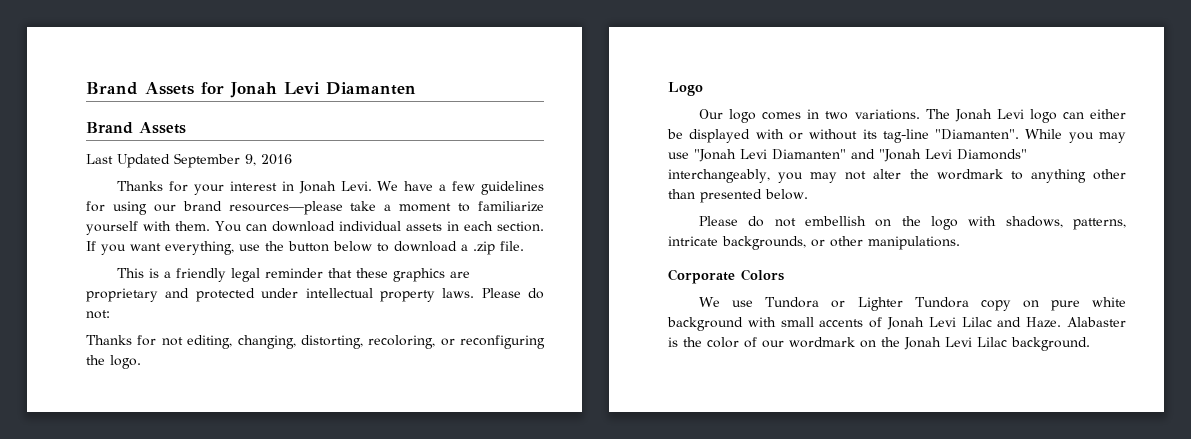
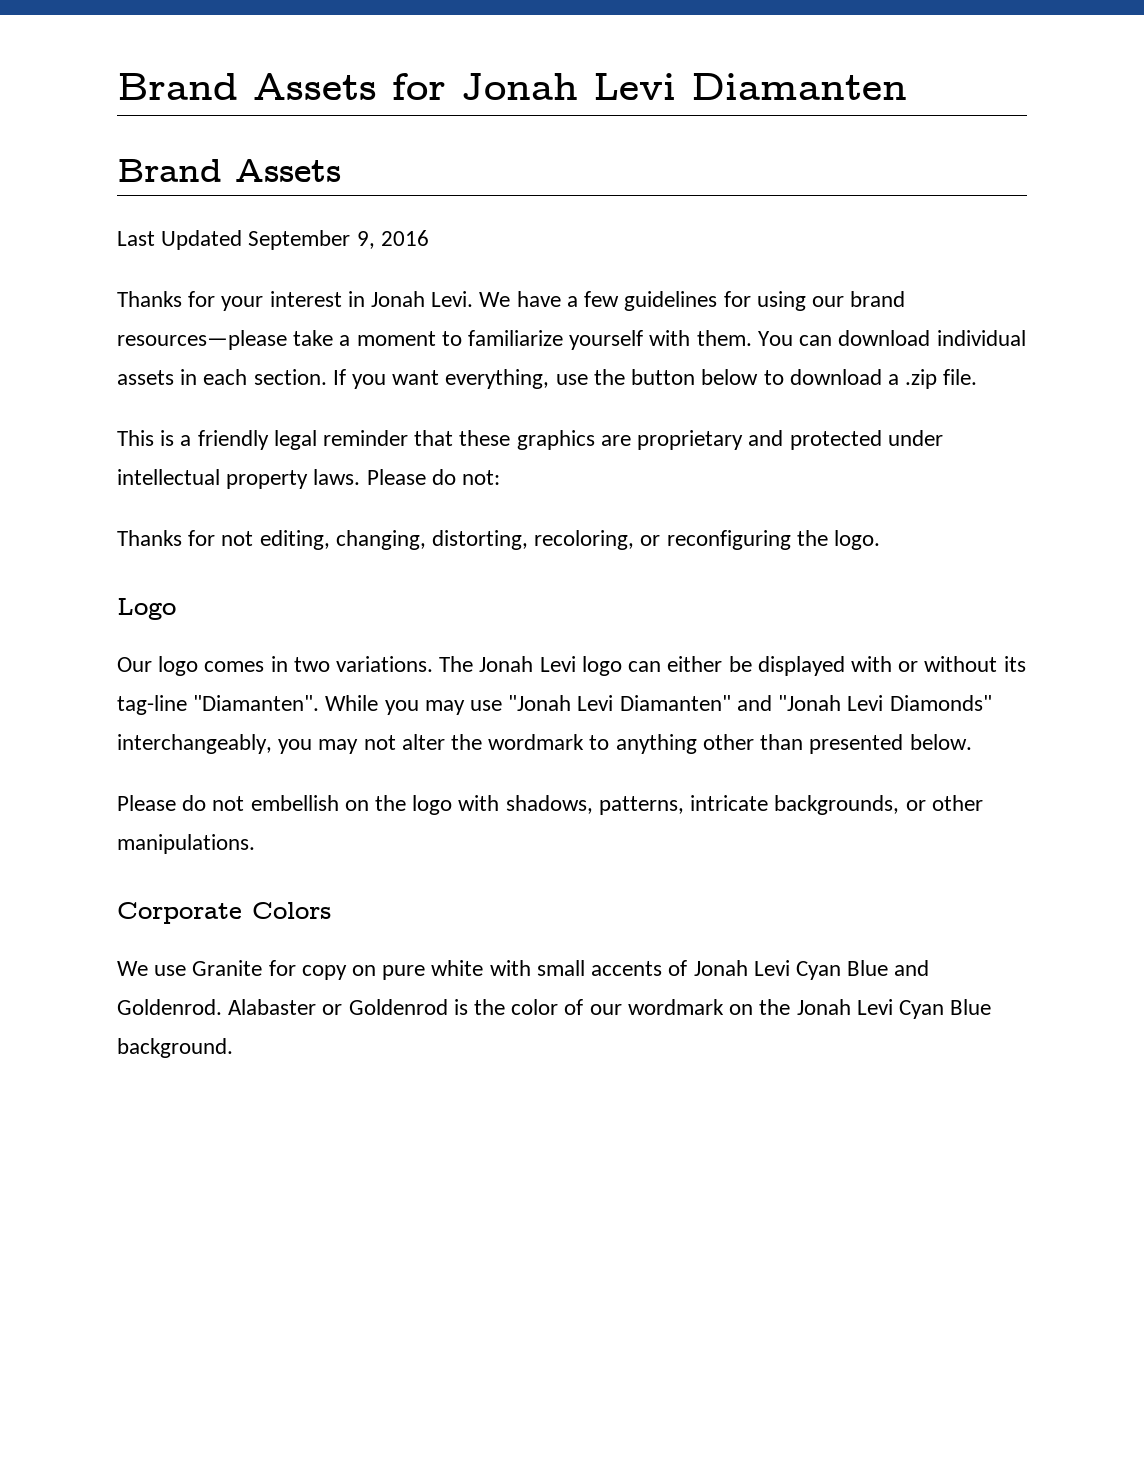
[765,297,969,311] Tundora or Lighter Tundora -> [192,960,296,976] Granite for
[667,317,743,331] background -> (484, 968) none
[961,317,1126,328] Lilac and Haze. Alabaster -> [795,960,930,980] [117,999,448,1015] Cyan Blue and Goldenrod. Alabaster or Goldenrod
[977,337,1007,347] Lilac -> [898,999,992,1019] Cyan Blue

